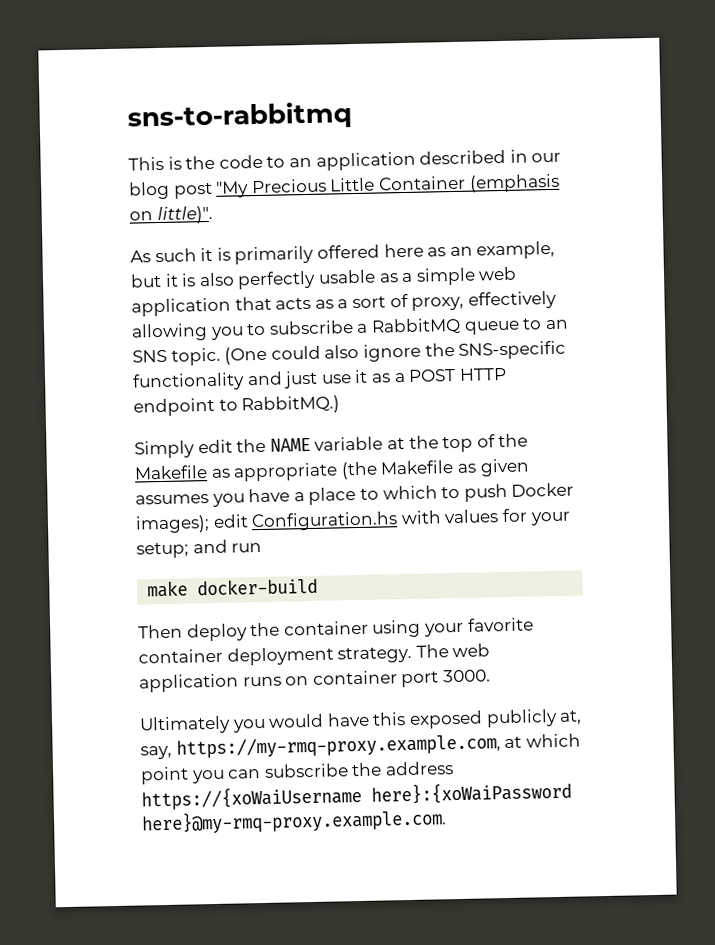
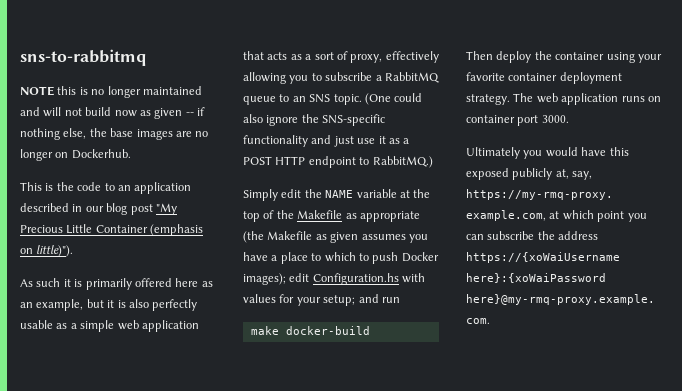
(352, 116) none -> [20,86,202,98] [20,107,205,119] [20,128,209,140] [20,149,131,161] // NOTE this is no longer maintained and will not build now as given -- if nothing else, the base images are no longer on Dockerhub.
[156,205,213,225] little)". -> [36,245,74,257] little)").

